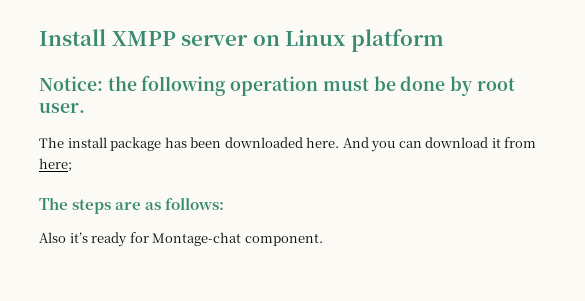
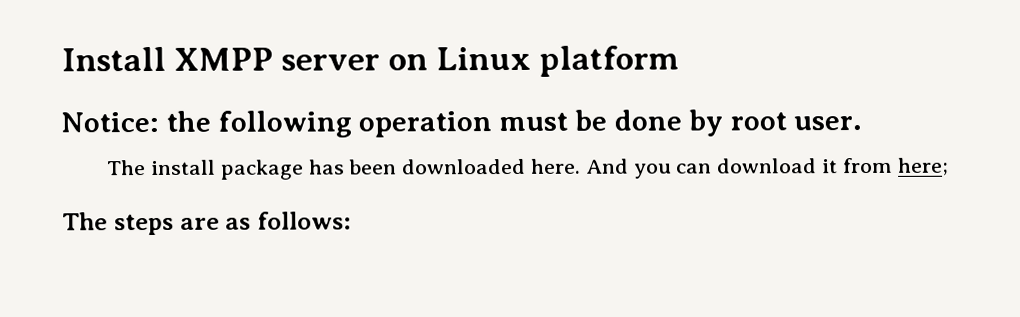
[39,232,323,247] // Also it’s ready for Montage-chat component. -> (352, 220) none

